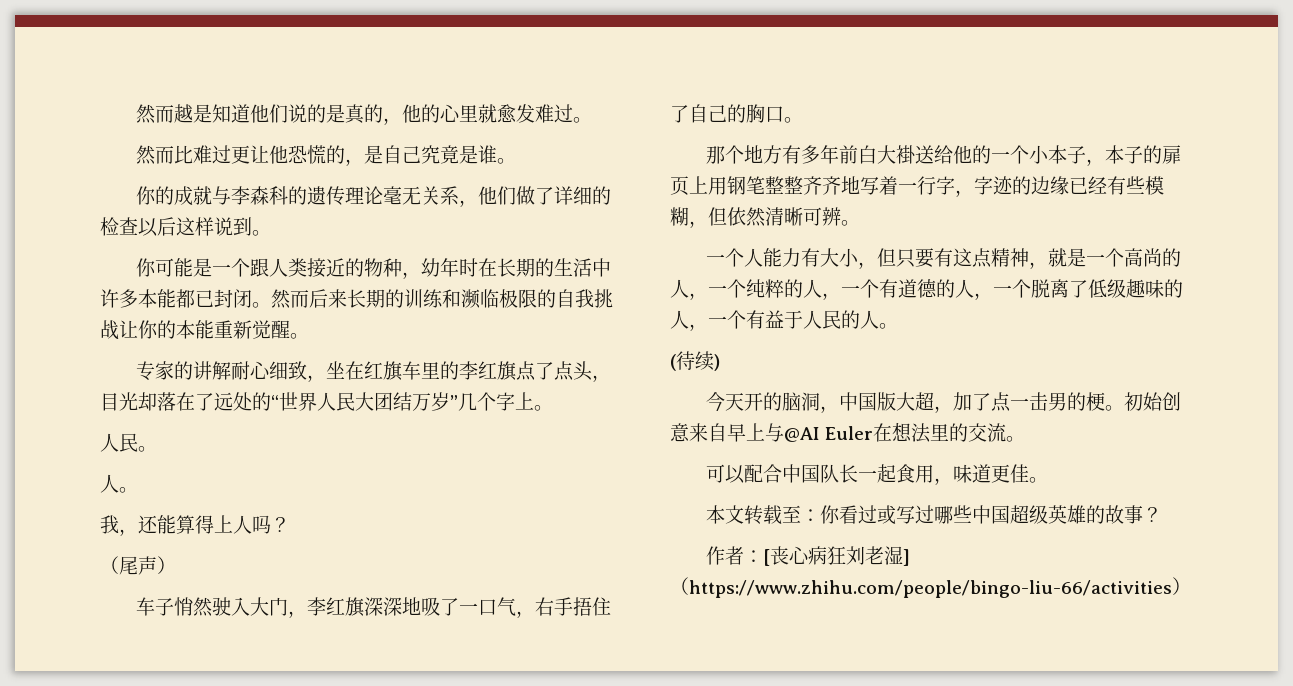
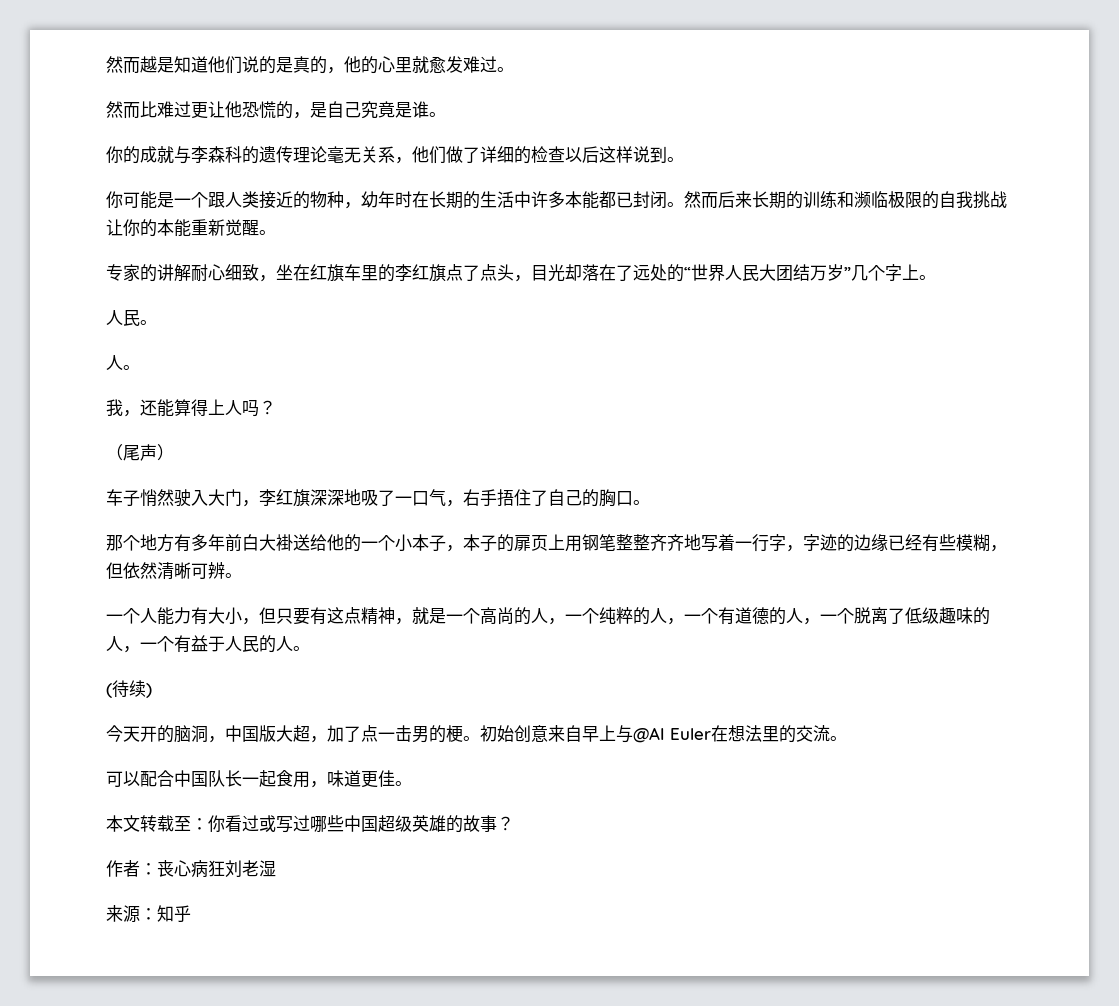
[763,549,771,566] [ -> (157, 869) none
[903,549,911,566] [670,577,1191,598] ]（https://www.zhihu.com/people/bingo-liu-66/activities） -> [106,905,191,923] // 来源：知乎

